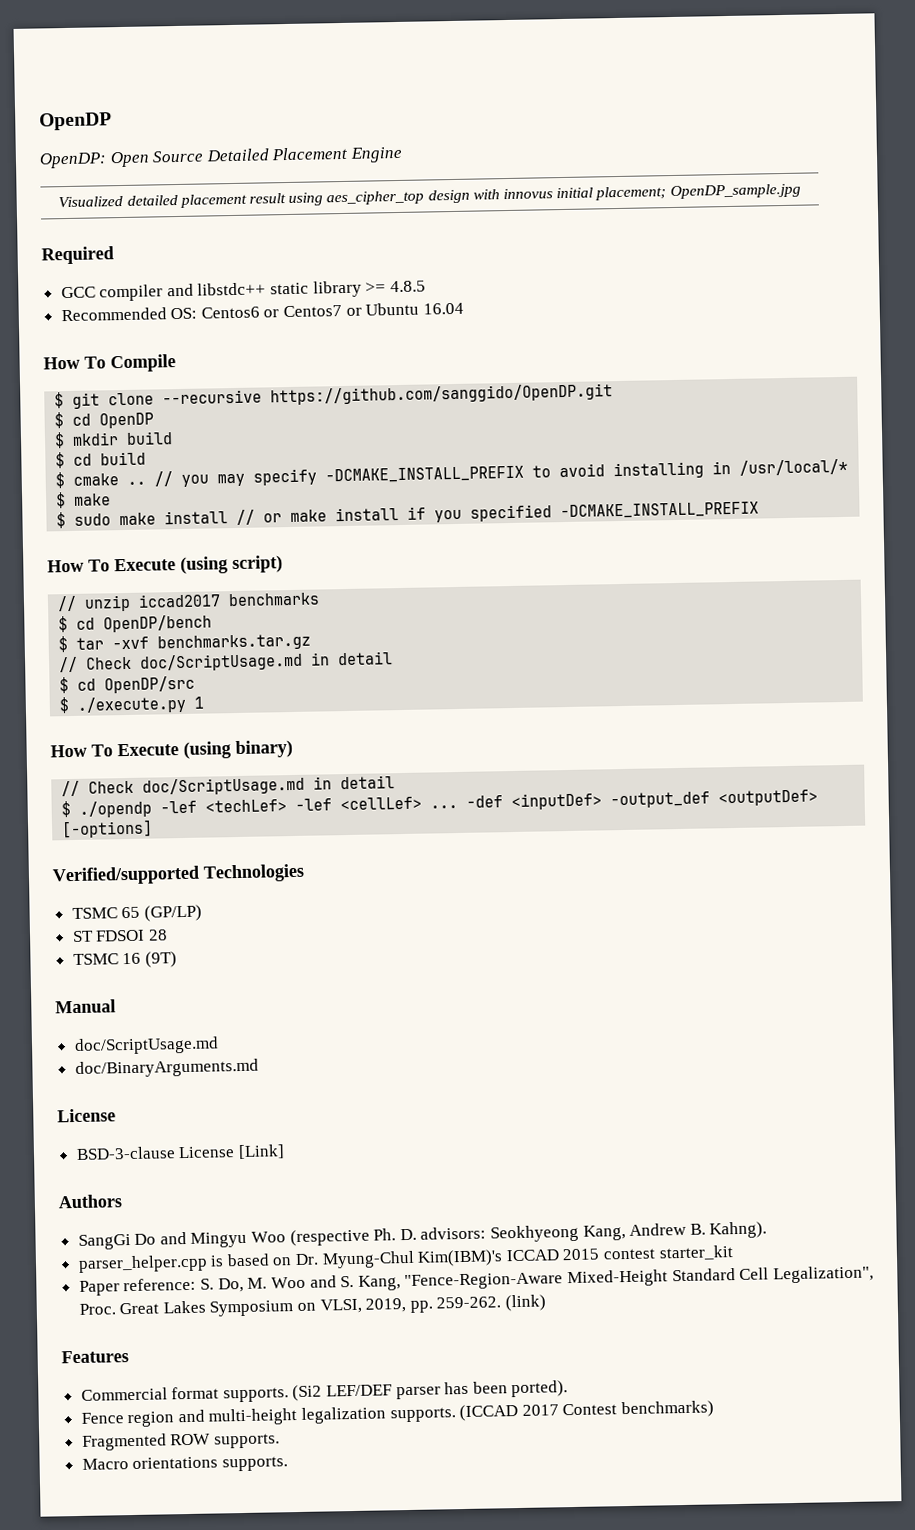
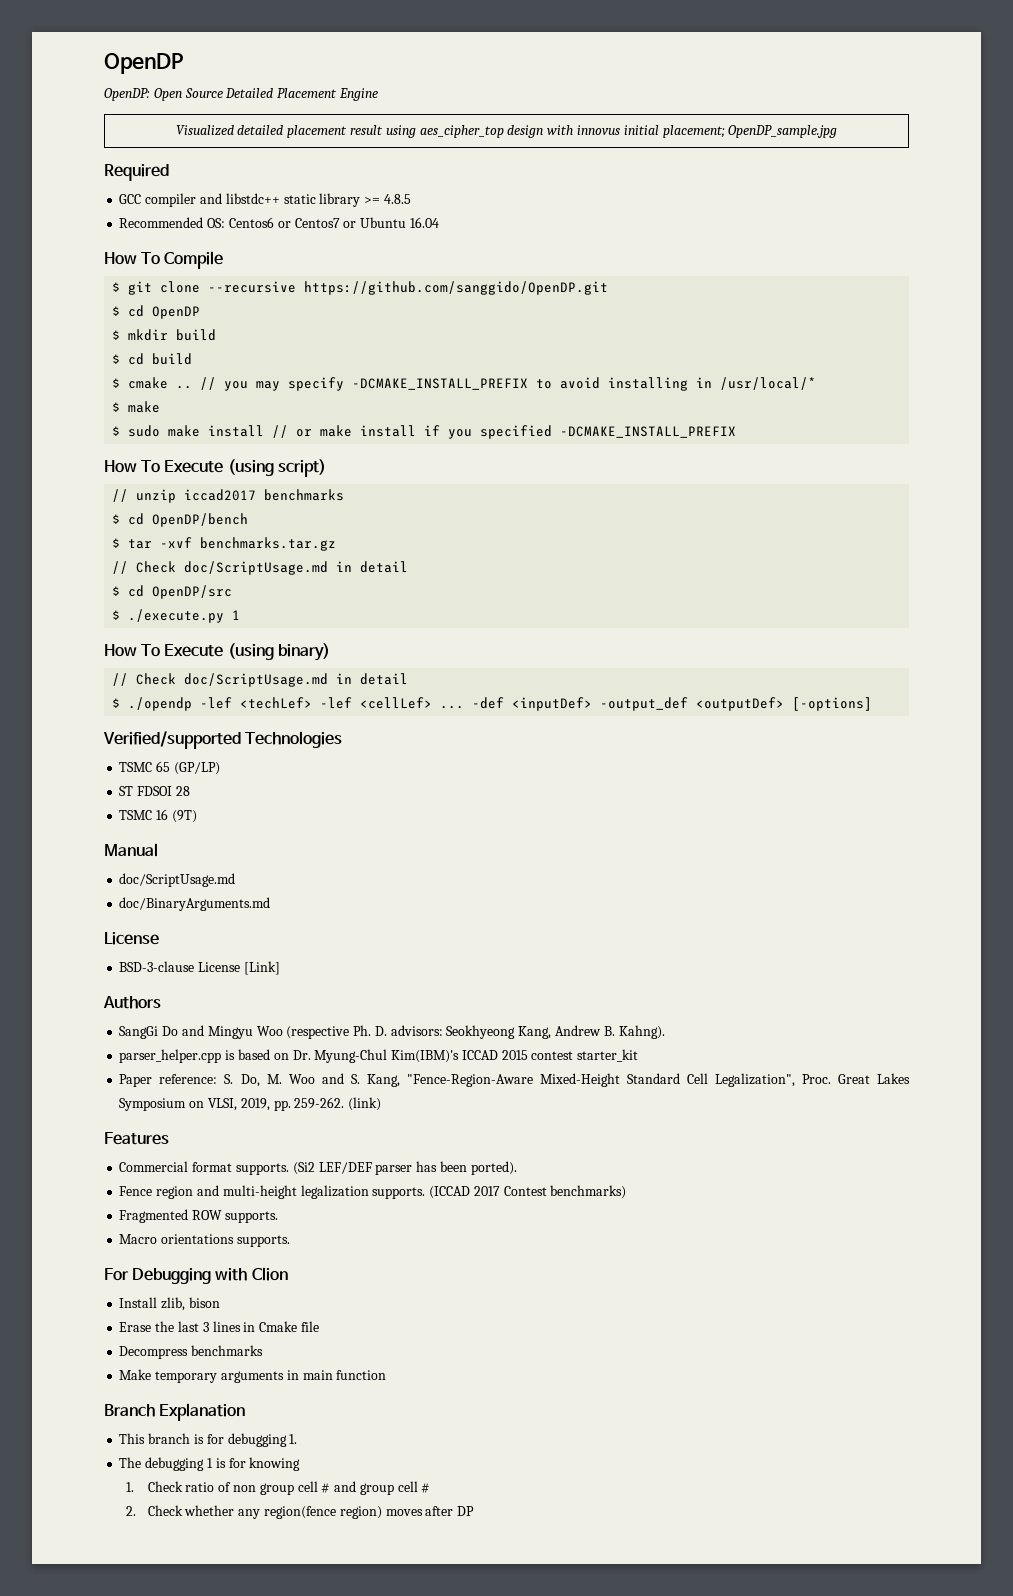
(288, 1464) none -> [104,1267,288,1284] [119,1297,220,1311] [119,1321,319,1332] [119,1345,264,1359] [119,1369,387,1383] [104,1403,246,1421] [119,1433,298,1447] [119,1457,301,1471] [125,1481,431,1495] [125,1505,475,1519] // For Debugging with Clion // Install zlib, bison // Erase the last 3 lines in Cmake file // Decompress benchmarks // Make temporary arguments in main function // Branch Explanation // This branch is for debugging 1. // The debugging 1 is for knowing // 1. Check ratio of non group cell # and group cell # // 2. Check whether any region(fence region) moves after DP

